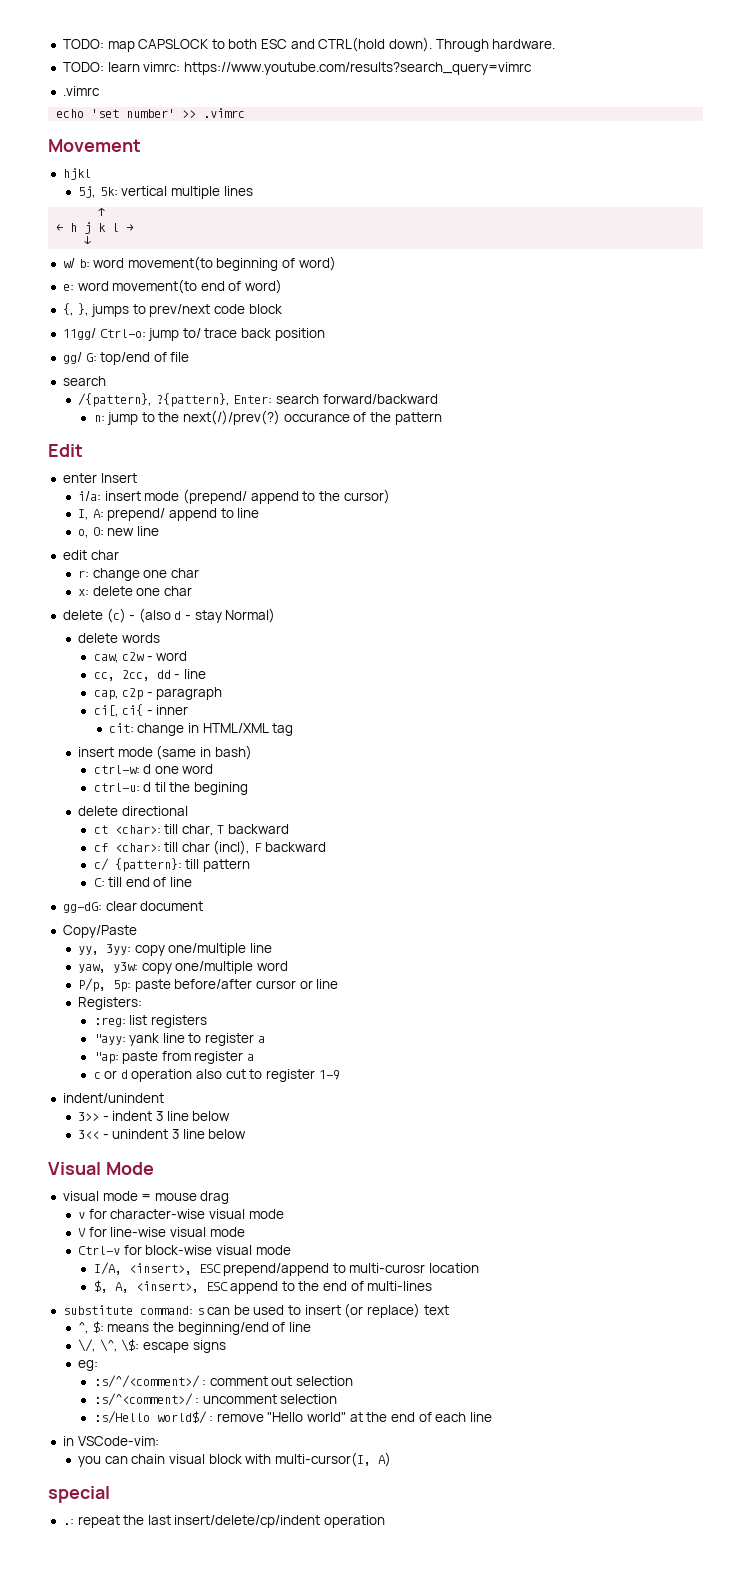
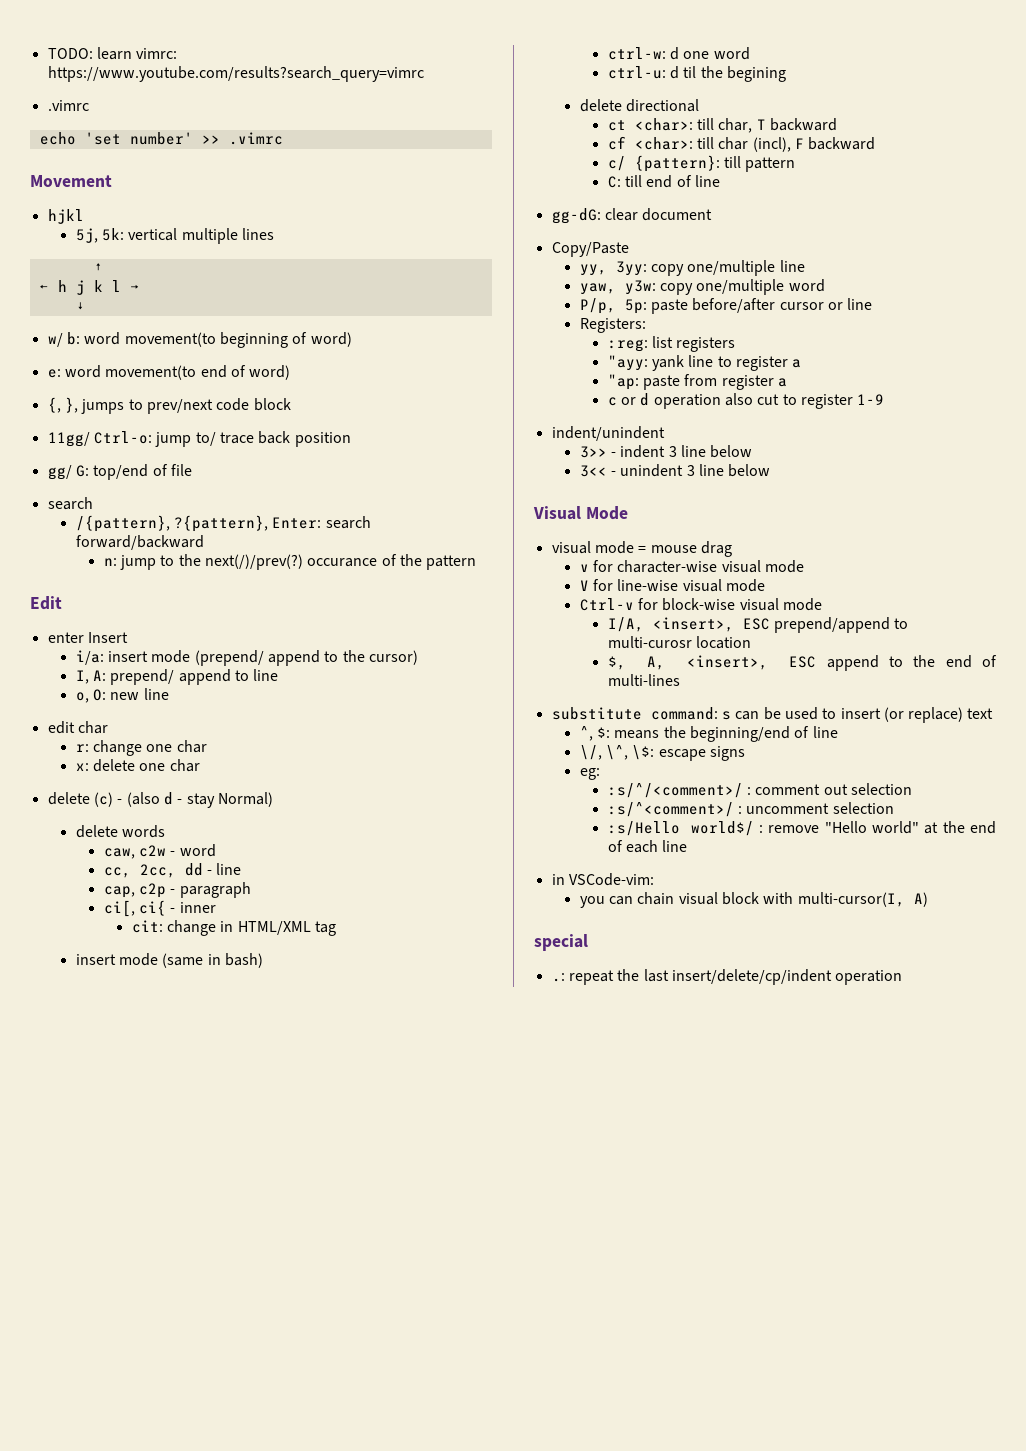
[62,37,556,52] [62,62,104,72] TODO: map CAPSLOCK to both ESC and CTRL(hold down). Through hardware. // TODO: -> [47,48,93,59] TODO:

